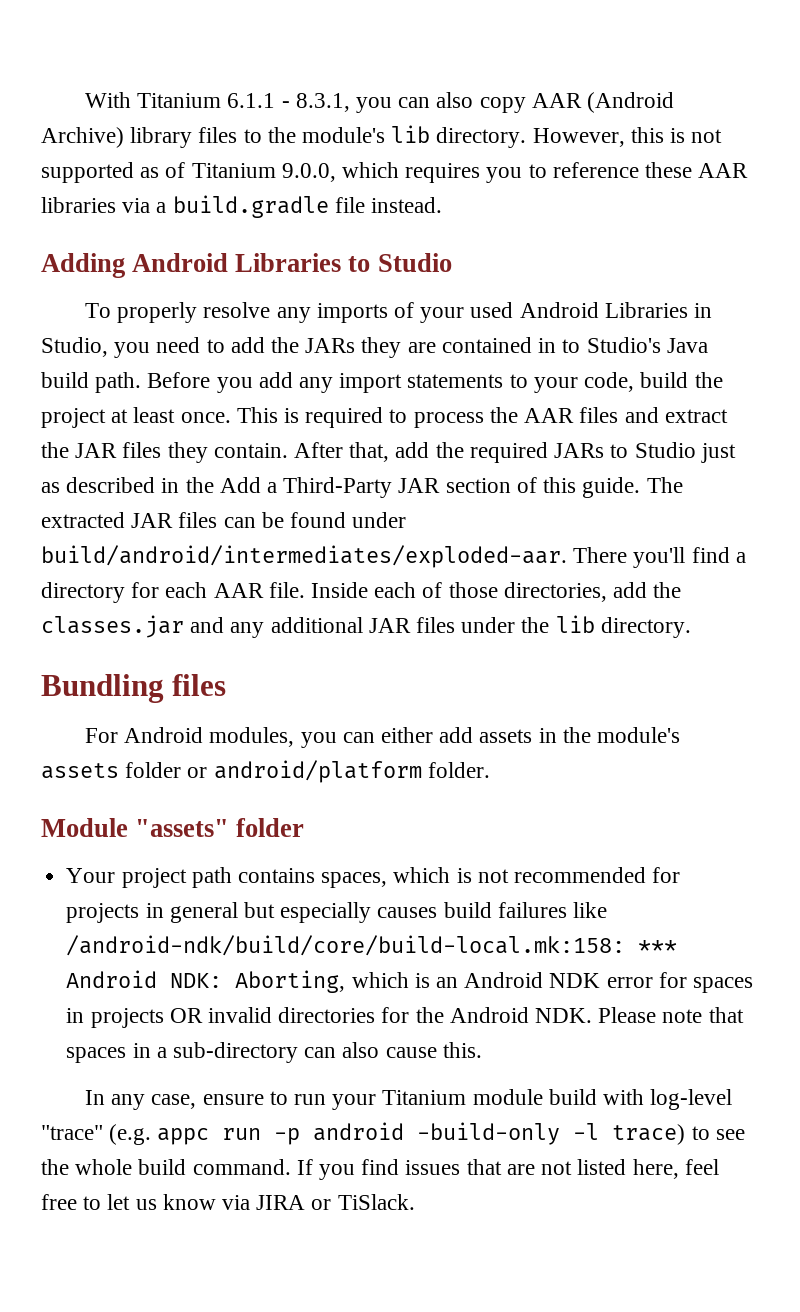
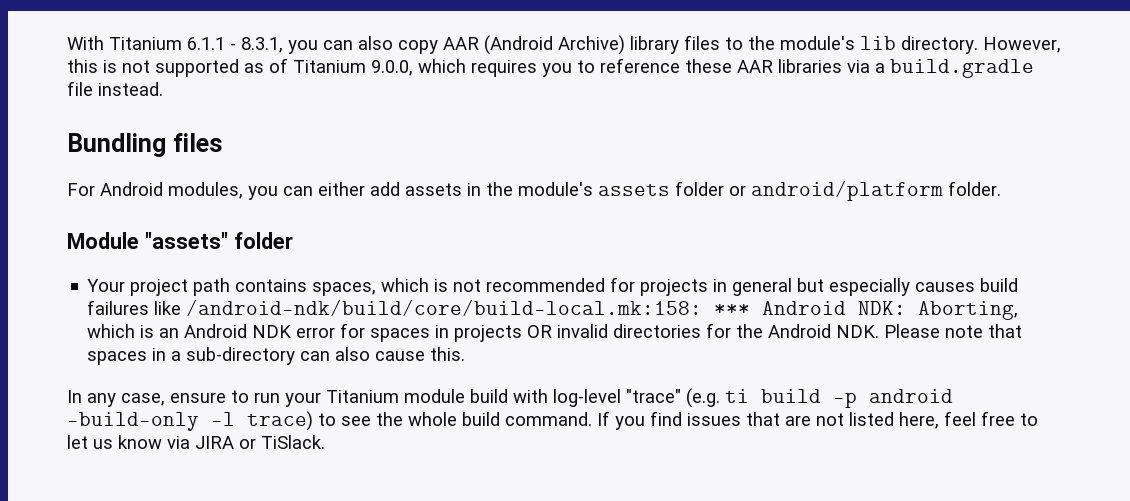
[41,253,452,278] [84,302,713,323] [41,337,708,358] [41,372,723,393] [41,407,728,428] [41,442,736,463] [41,477,683,498] [41,512,407,528] [41,545,746,568] [41,582,682,603] [41,615,691,638] // Adding Android Libraries to Studio // To properly resolve any imports of your used Android Libraries in Studio, you need to add the JARs they are contained in to Studio's Java build path. Before you add any import statements to your code, build the project at least once. This is required to process the AAR files and extract the JAR files they contain. After that, add the required JARs to Studio just as described in the Add a Third-Party JAR section of this guide. The extracted JAR files can be found under build/android/intermediates/exploded-aar. There you'll find a directory for each AAR file. Inside each of those directories, add the classes.jar and any additional JAR files under the lib directory. -> (163, 89) none
[157,1128,262,1145] appc run -> [725,389,821,403] ti build

